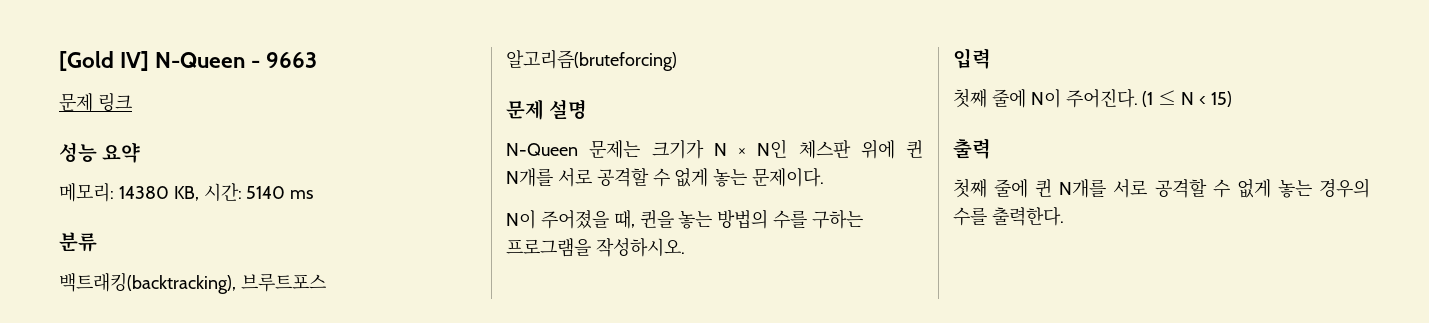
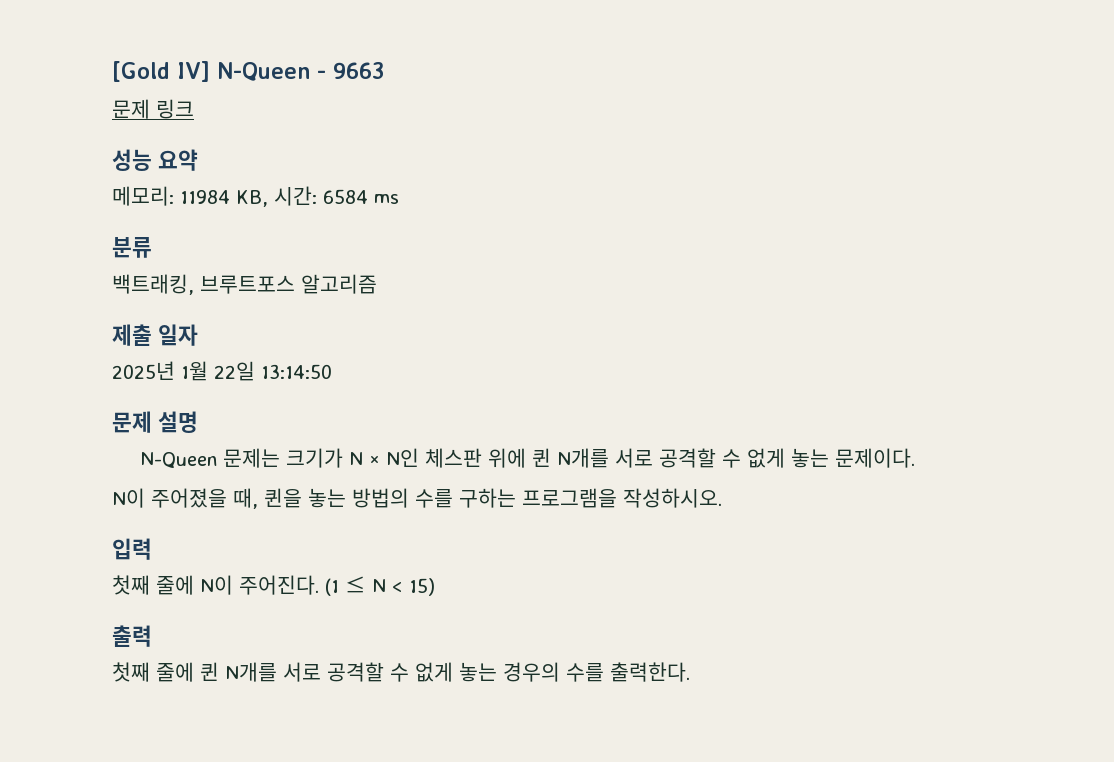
[118,186,169,199] 14380 -> [180,190,230,204] 11984
[246,186,286,199] 5140 -> [323,189,368,204] 6584
[59,273,326,294] [506,50,677,71] 백트래킹(backtracking), 브루트포스 알고리즘(bruteforcing) -> [112,274,377,295] [112,324,198,346] [112,361,332,381] 백트래킹, 브루트포스 알고리즘 // 제출 일자 // 2025년 1월 22일 13:14:50

